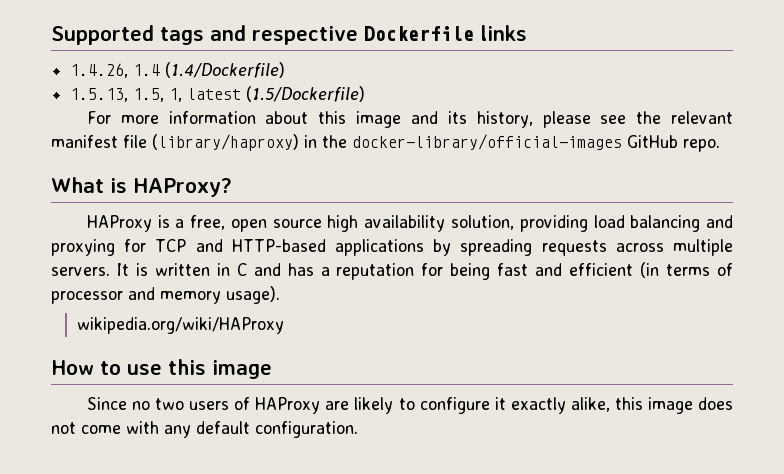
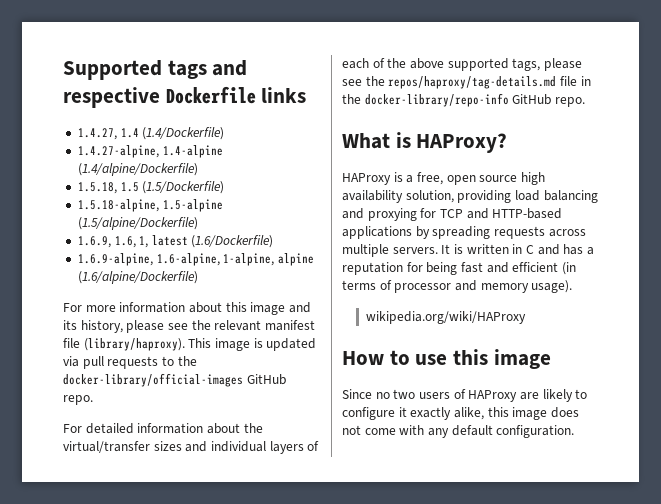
[70,63,129,78] 1.4.26, -> [77,128,117,140] 1.4.27,
[70,86,366,102] 1.5.13, 1.5, 1, latest (1.5/Dockerfile) -> [77,145,223,158] [77,163,198,176] [77,181,225,194] [77,199,223,212] [77,217,198,230] [77,235,274,248] [77,253,314,266] [77,271,198,284] 1.4.27-alpine, 1.4-alpine (1.4/alpine/Dockerfile) // 1.5.18, 1.5 (1.5/Dockerfile) // 1.5.18-alpine, 1.5-alpine (1.5/alpine/Dockerfile) // 1.6.9, 1.6, 1, latest (1.6/Dockerfile) // 1.6.9-alpine, 1.6-alpine, 1-alpine, alpine (1.6/alpine/Dockerfile)
[152,134,299,151] (library/haproxy) -> [83,338,317,351] [63,356,197,369] [63,373,286,387] [63,395,93,405] [63,423,263,434] [63,441,320,454] [342,58,582,71] [342,76,577,89] (library/haproxy). This image is updated via pull requests to the docker-library/official-images GitHub repo. // For detailed information about the virtual/transfer sizes and individual layers of each of the above supported tags, please see the repos/haproxy/tag-details.md file
[352,134,622,150] docker-library/official-images -> [364,93,509,107] docker-library/repo-info

